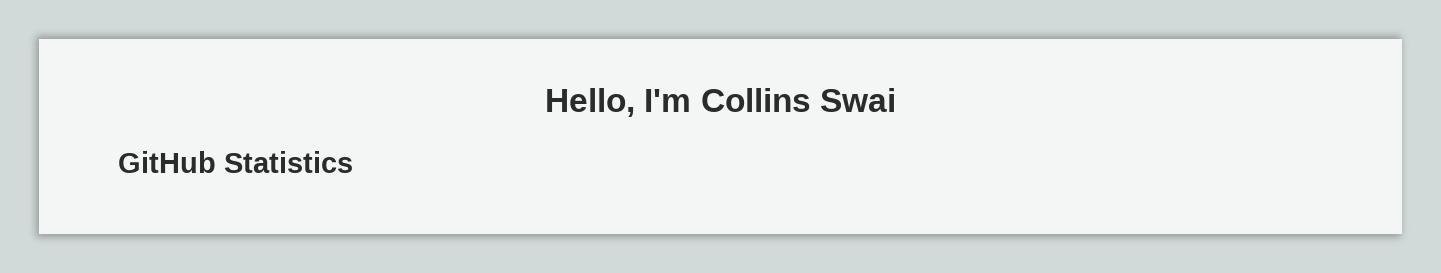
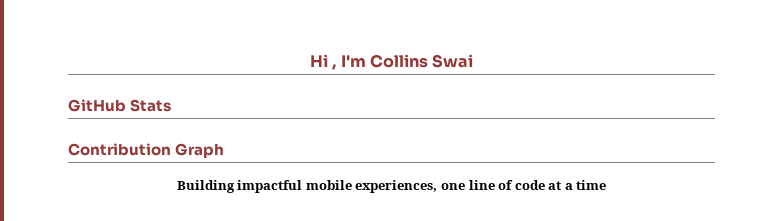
[545,88,636,117] Hello, -> [309,54,337,70] Hi ,
[224,151,353,173] Statistics -> [130,99,172,112] [68,143,225,158] [176,180,607,193] Stats // Contribution Graph // Building impactful mobile experiences, one line of code at a time

